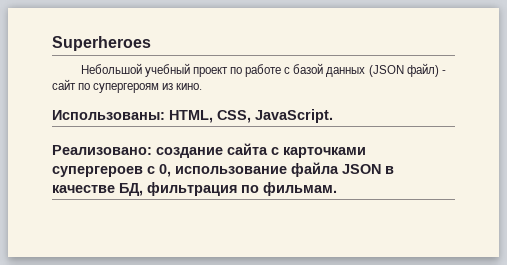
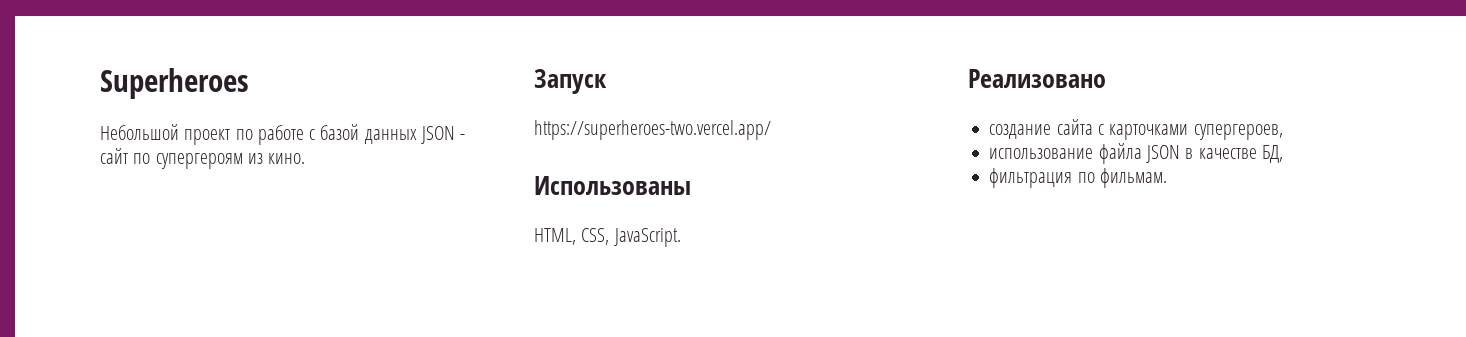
[144,63,190,77] учебный -> (179, 132) none
[368,63,439,77] (JSON файл) -> [420,126,455,144] JSON
[52,110,165,120] Использованы: -> [534,69,607,94] [534,120,771,140] [534,176,691,195] Запуск // https://superheroes-two.vercel.app/ // Использованы //
[52,145,152,155] Реализовано: -> [968,69,1106,88] Реализовано //
[52,164,171,177] супергероев с 0, -> [1193,124,1283,140] супергероев, //
(143, 189) none -> (1283, 154) //

